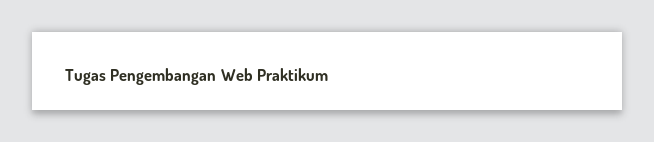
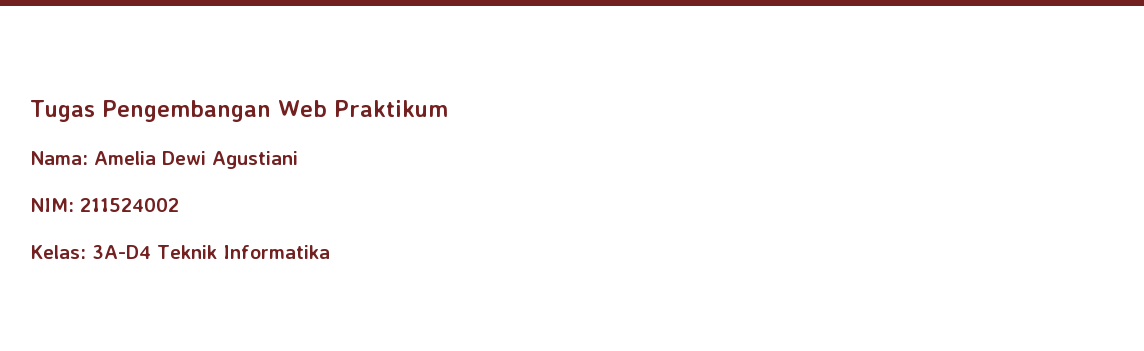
(329, 74) none -> [30,151,298,169] [30,198,179,212] [30,245,330,259] // Nama: Amelia Dewi Agustiani // NIM: 211524002 // Kelas: 3A-D4 Teknik Informatika

